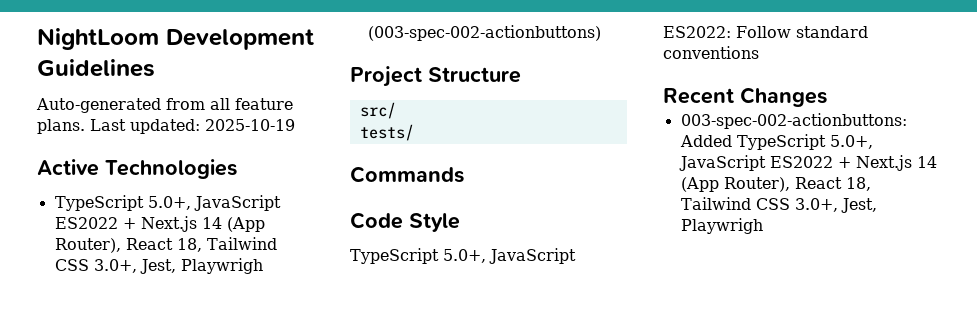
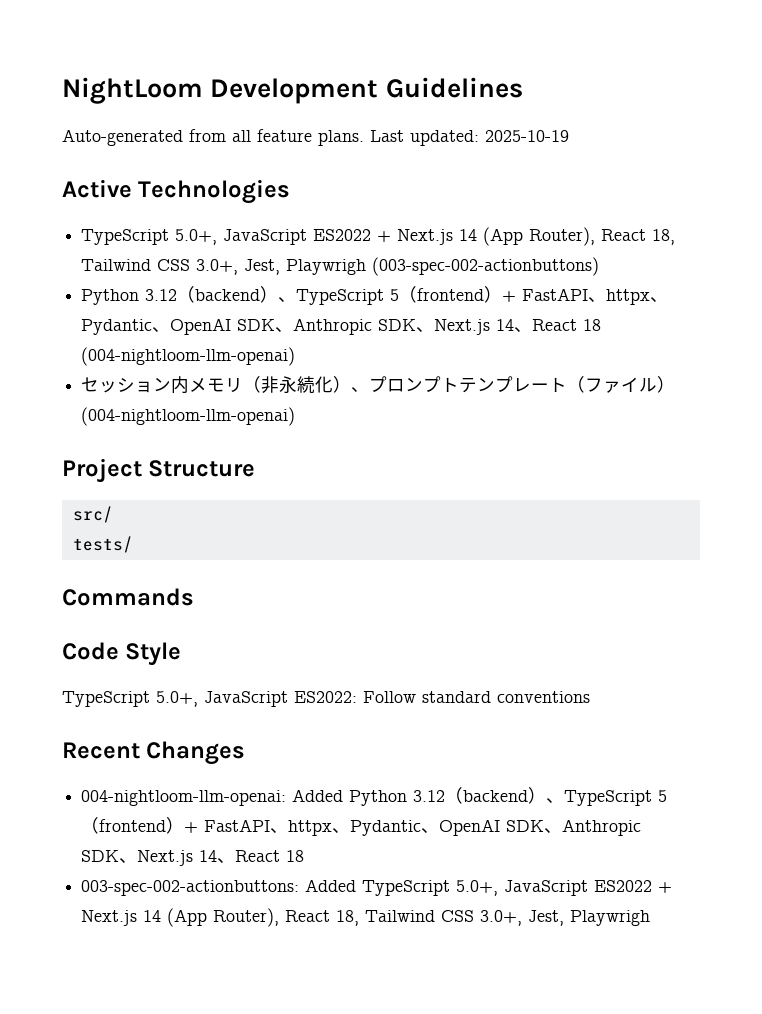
(601, 33) none -> [81,286,669,305] [81,318,602,335] [81,347,296,366] [81,376,676,394] [81,407,296,426] // Python 3.12（backend）、TypeScript 5（frontend）+ FastAPI、httpx、Pydantic、OpenAI SDK、Anthropic SDK、Next.js 14、React 18 (004-nightloom-llm-openai) // セッション内メモリ（非永続化）、プロンプトテンプレート（ファイル）(004-nightloom-llm-openai)
(827, 97) none -> [81,787,668,806] [81,817,642,836] [81,850,305,866] // 004-nightloom-llm-openai: Added Python 3.12（backend）、TypeScript 5（frontend）+ FastAPI、httpx、Pydantic、OpenAI SDK、Anthropic SDK、Next.js 14、React 18

